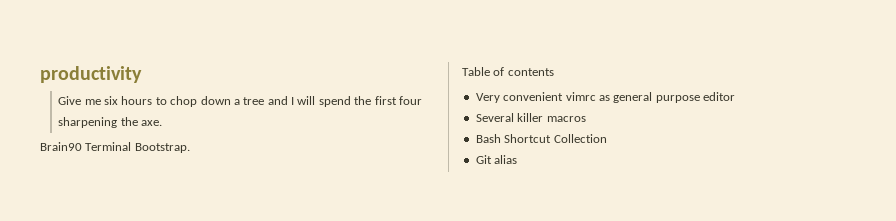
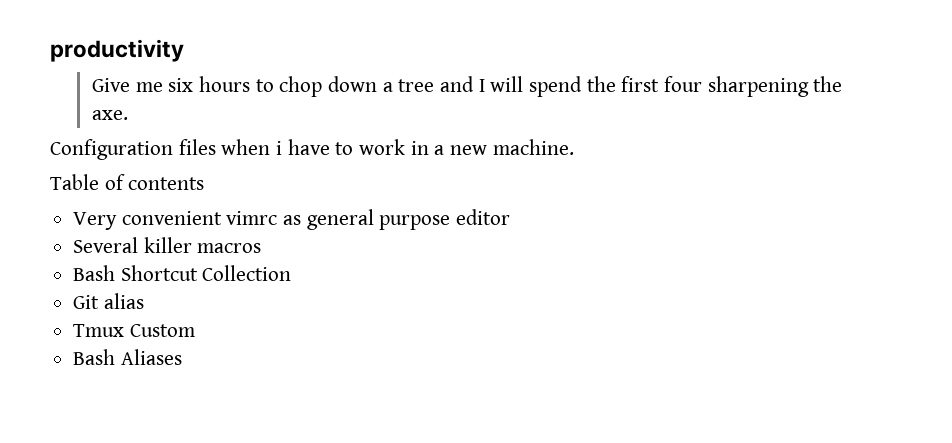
[40,142,190,153] Brain90 Terminal Bootstrap. -> [50,139,574,160] Configuration files when i have to work in a new machine.
(518, 159) none -> [73,324,195,337] [73,349,182,365] // Tmux Custom // Bash Aliases

